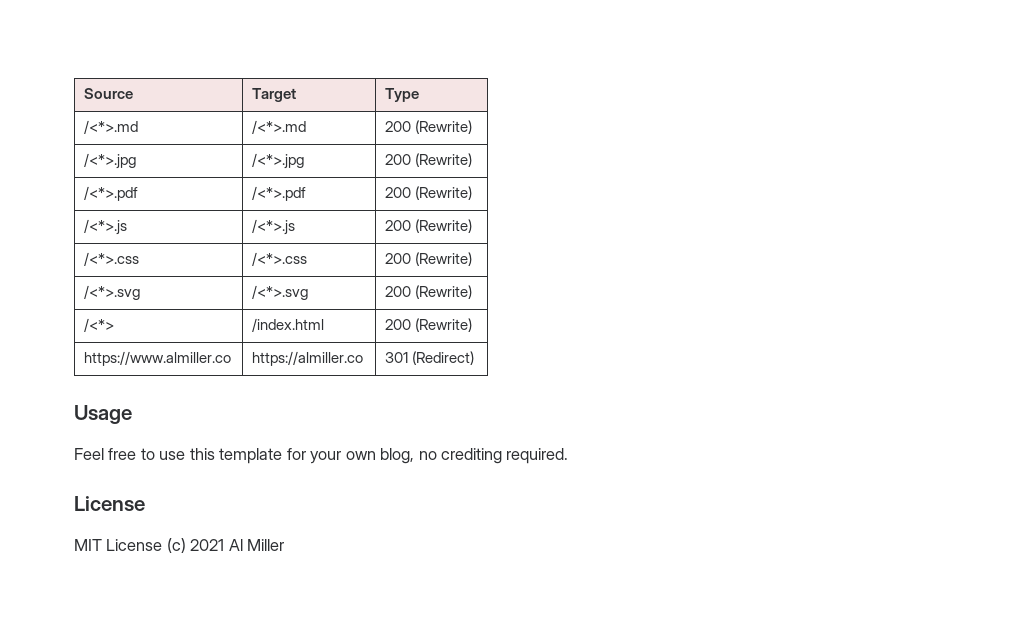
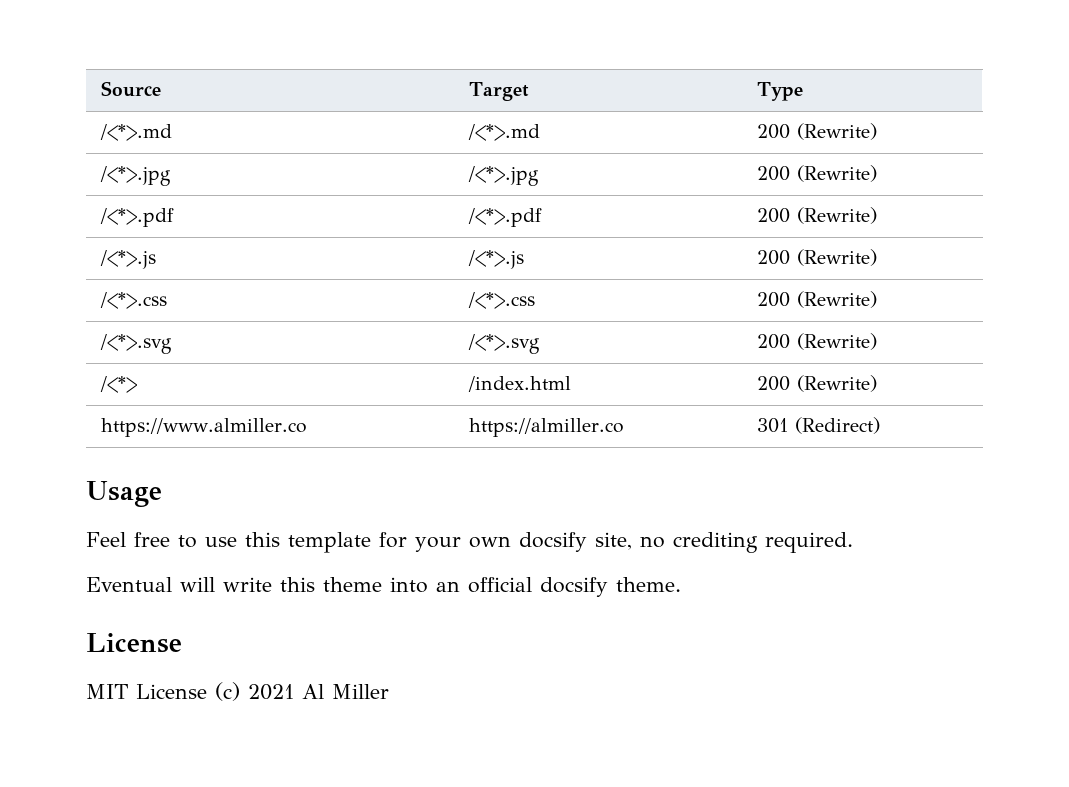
[380,448,415,464] blog, -> [519,532,632,552] docsify site,
(569, 456) none -> [86,577,681,597] // Eventual will write this theme into an official docsify theme.

